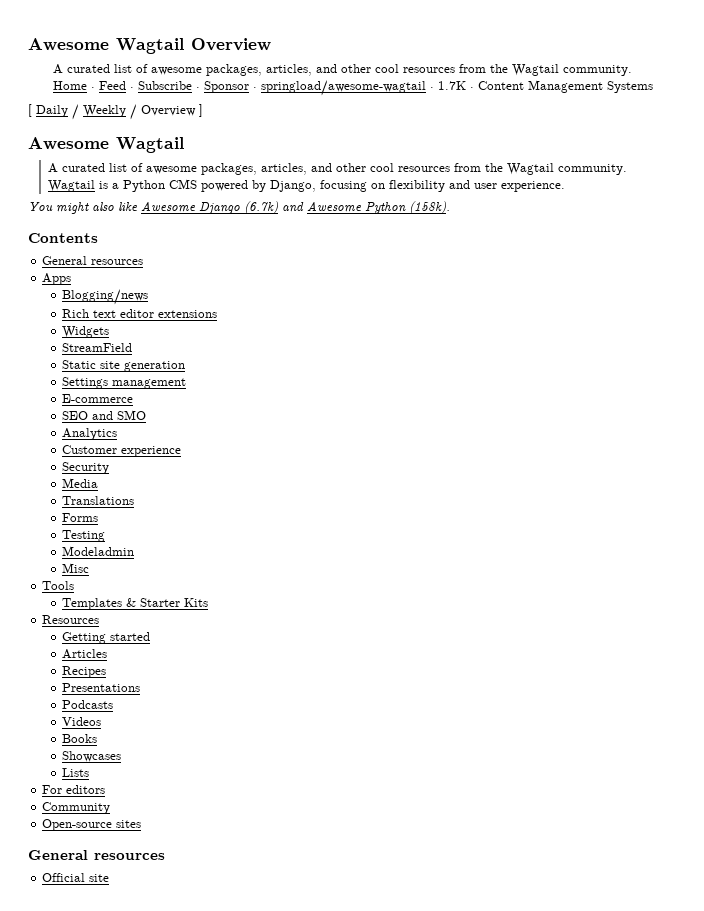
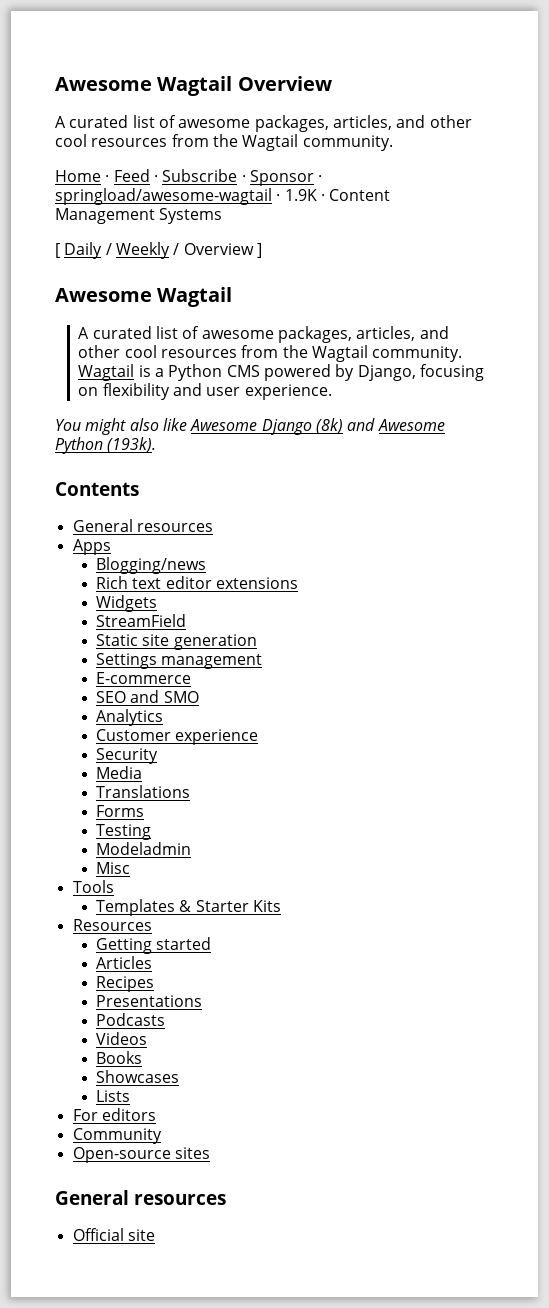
[438,81,467,90] 1.7K -> [284,189,317,201] 1.9K
[244,201,278,214] (6.7k) -> [315,418,343,434] (8k)
[409,201,450,214] (158k). -> [107,437,157,453] (193k).

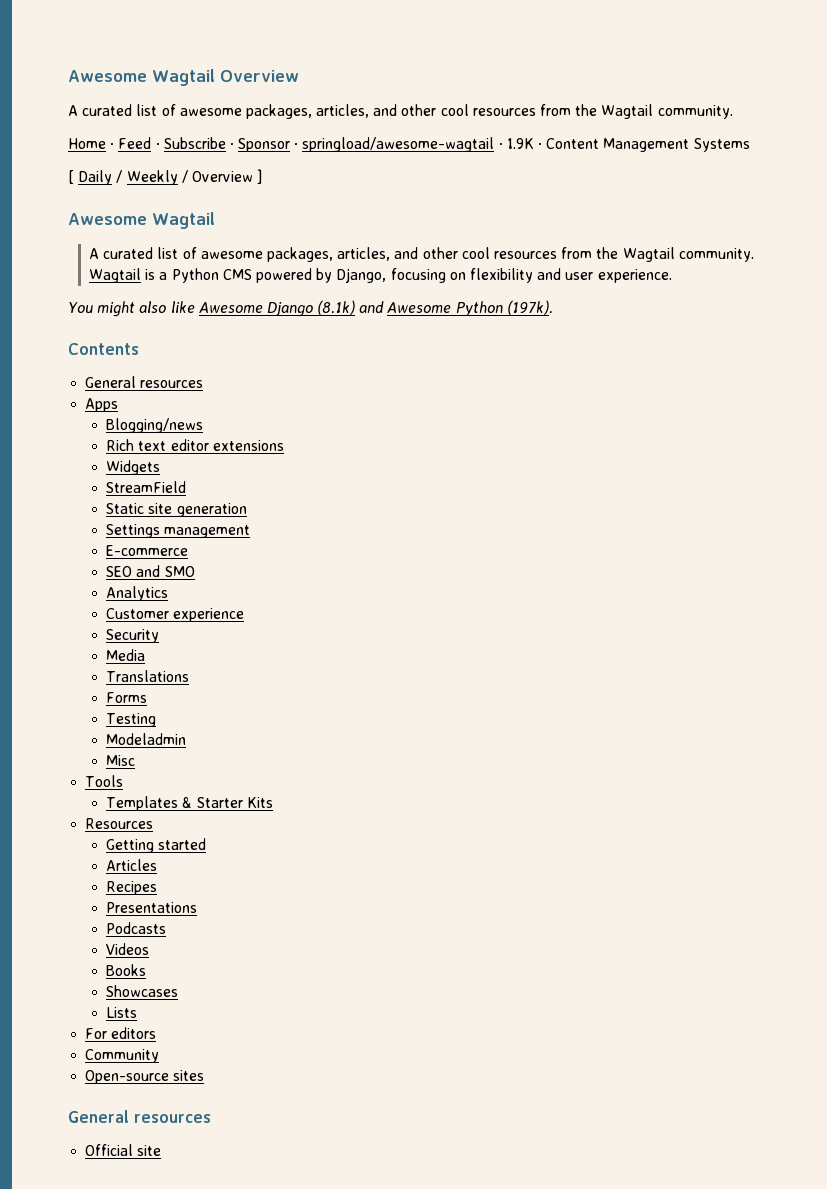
[315,418,343,434] (8k) -> [317,300,356,315] (8.1k)
[107,437,157,453] (193k). -> [506,300,553,315] (197k).

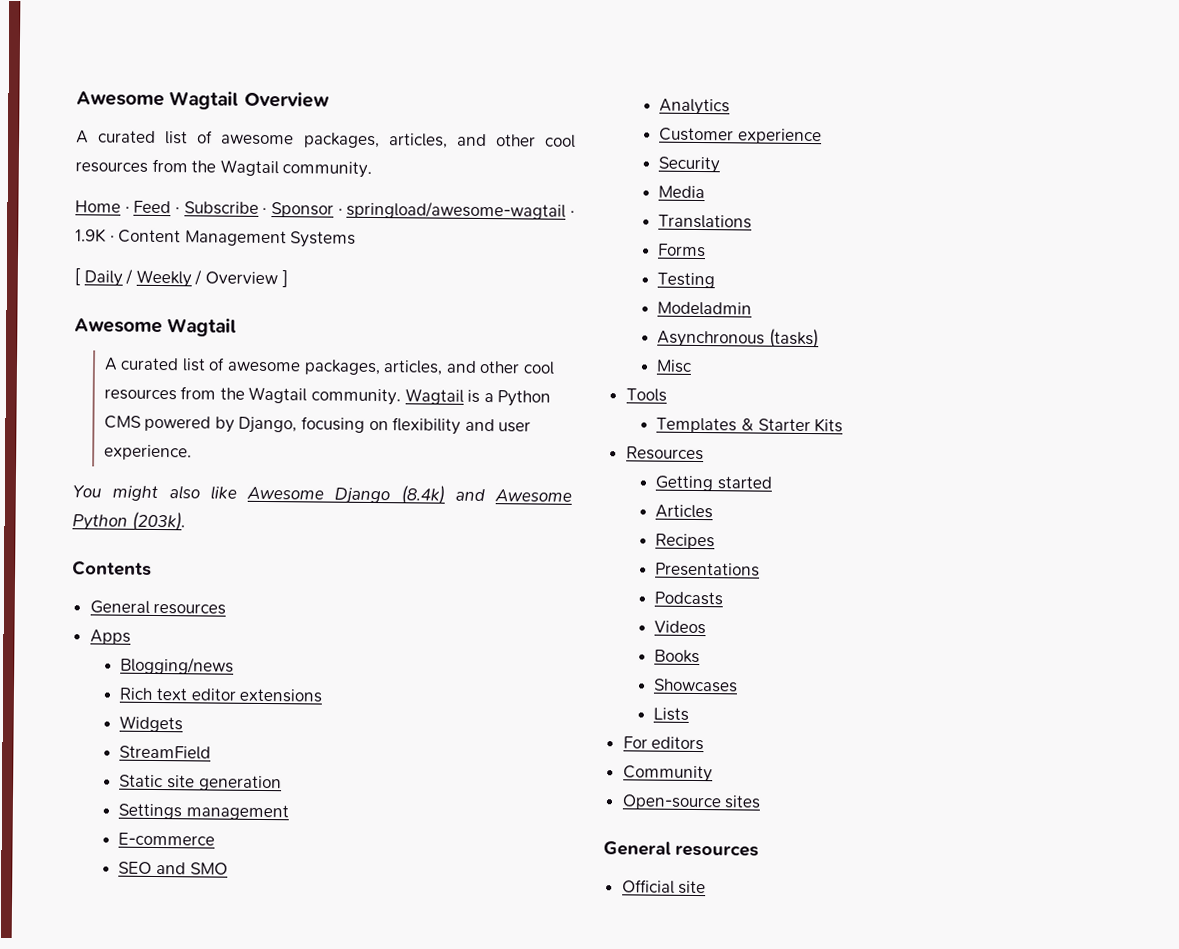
[317,300,356,315] (8.1k) -> [400,485,445,505] (8.4k)
[506,300,553,315] (197k). -> [131,511,186,532] (203k).
(187, 739) none -> [657,328,819,349] // Asynchronous (tasks)

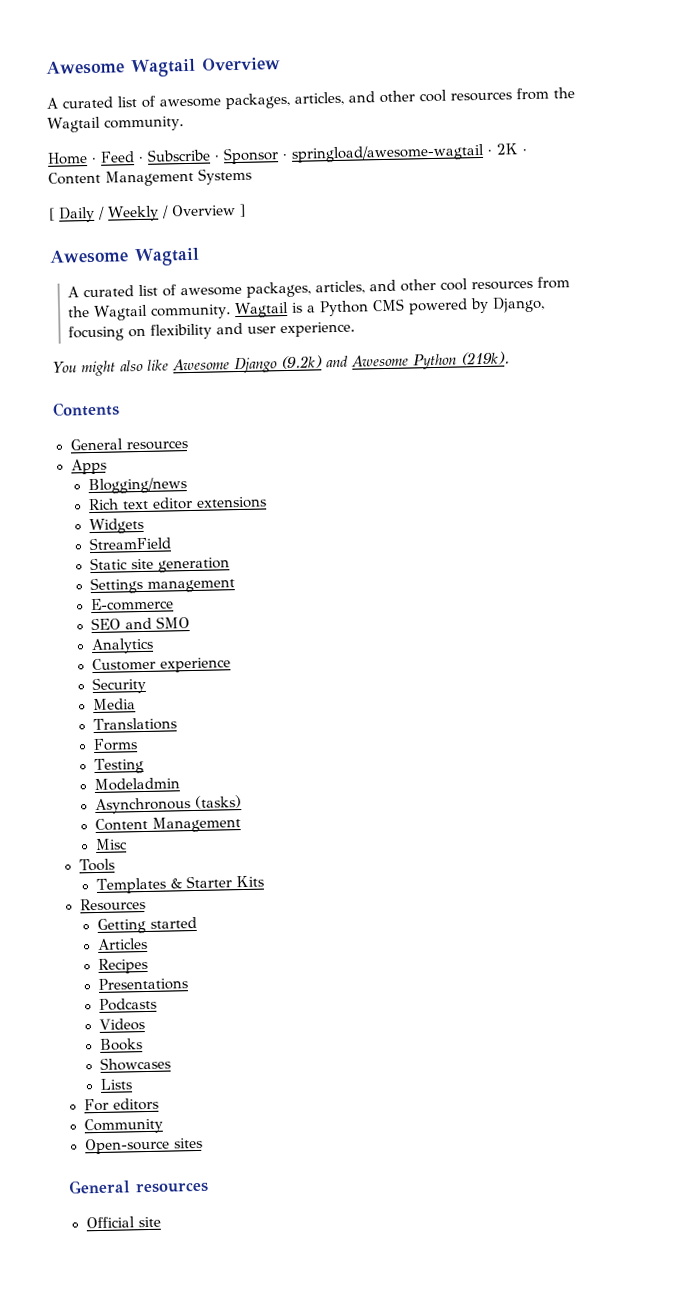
[75,228,106,243] 1.9K -> [496,143,518,155] 2K
[400,485,445,505] (8.4k) -> [280,355,323,370] (9.2k)
[131,511,186,532] (203k). -> [460,351,510,366] (219k).
(819, 338) none -> [94,816,241,833] // Content Management

